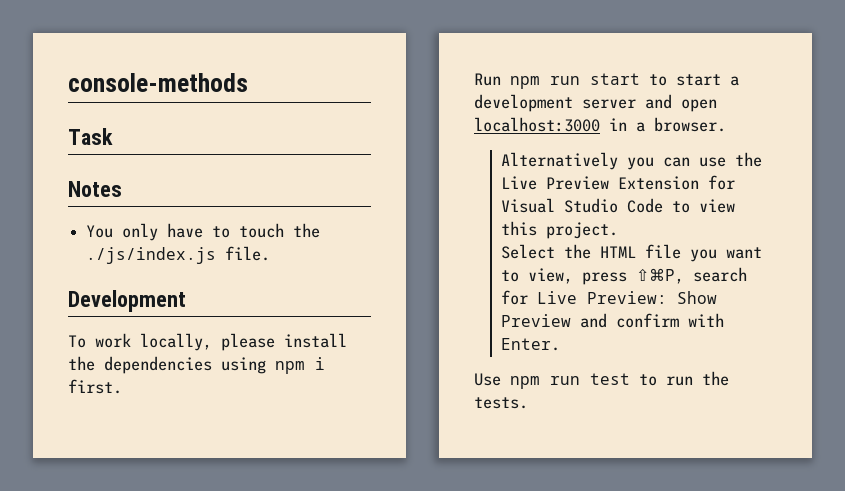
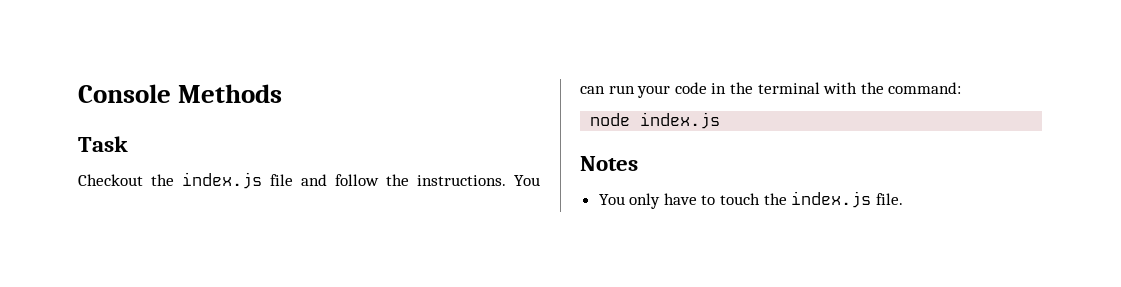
[68,73,248,92] console-methods -> [78,84,283,103] Console Methods
(113, 136) none -> [78,172,540,189] [580,82,962,98] [590,112,721,129] // Checkout the index.js file and follow the instructions. You can run your code in the terminal with the command: // node index.js
[86,247,217,264] ./js/index.js -> [791,191,872,208] index.js
[68,290,186,312] [68,333,347,351] [68,356,325,374] [68,379,122,394] [474,73,739,89] [474,94,717,112] [474,117,726,132] [501,152,763,170] [501,175,736,190] [501,198,736,213] [501,221,619,239] [501,244,763,262] [501,267,748,285] [501,290,718,305] [501,313,725,328] [501,338,561,351] [474,371,729,389] [474,397,528,409] // Development // To work locally, please install the dependencies using npm i first. // Run npm run start to start a development server and open localhost:3000 in a browser. // Alternatively you can use the Live Preview Extension for Visual Studio Code to view this project. // Select the HTML file you want to view, press ⇧⌘P, search for Live Preview: Show Preview and confirm with Enter. // Use npm run test to run the tests. -> (903, 199) none

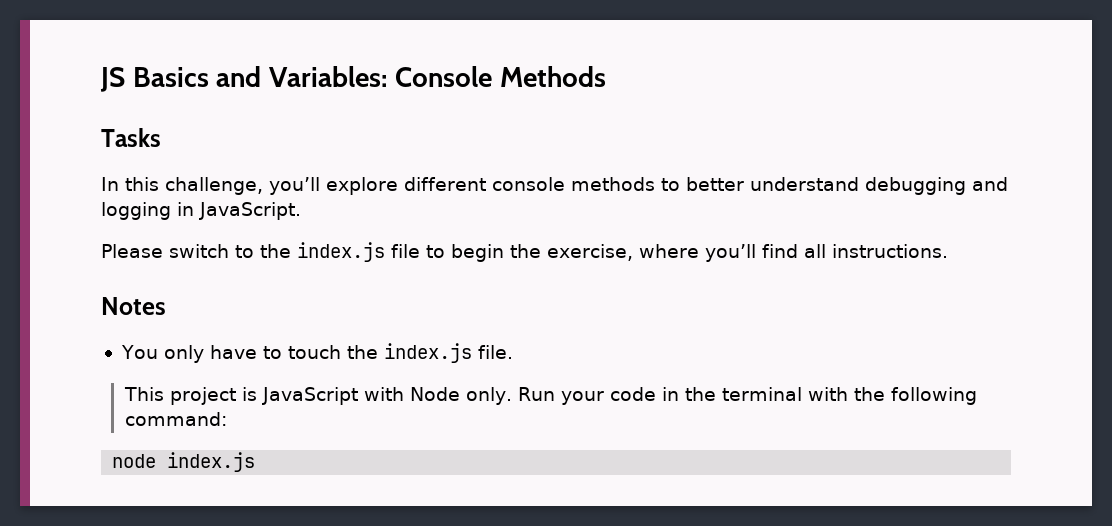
[78,84,283,103] [78,136,128,152] [78,172,540,189] [580,82,962,98] [590,112,721,129] Console Methods // Task // Checkout the index.js file and follow the instructions. You can run your code in the terminal with the command: // node index.js -> [100,66,606,92] [101,128,161,147] [101,177,1008,195] [101,202,301,220] [101,242,948,262] JS Basics and Variables: Console Methods // Tasks // In this challenge, you’ll explore different console methods to better understand debugging and logging in JavaScript. // Please switch to the index.js file to begin the exercise, where you’ll find all instructions.
(903, 199) none -> [123,387,977,405] [124,412,227,426] [112,452,256,472] // This project is JavaScript with Node only. Run your code in the terminal with the following command: // node index.js

